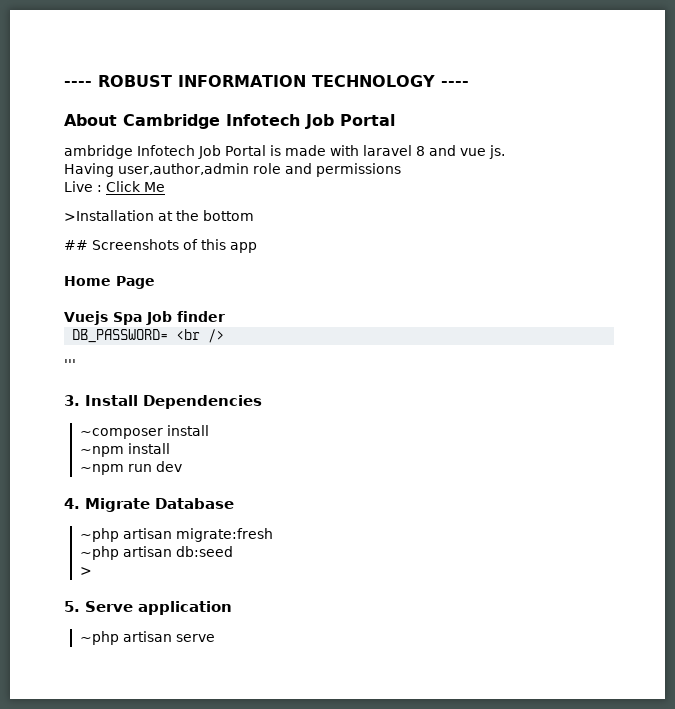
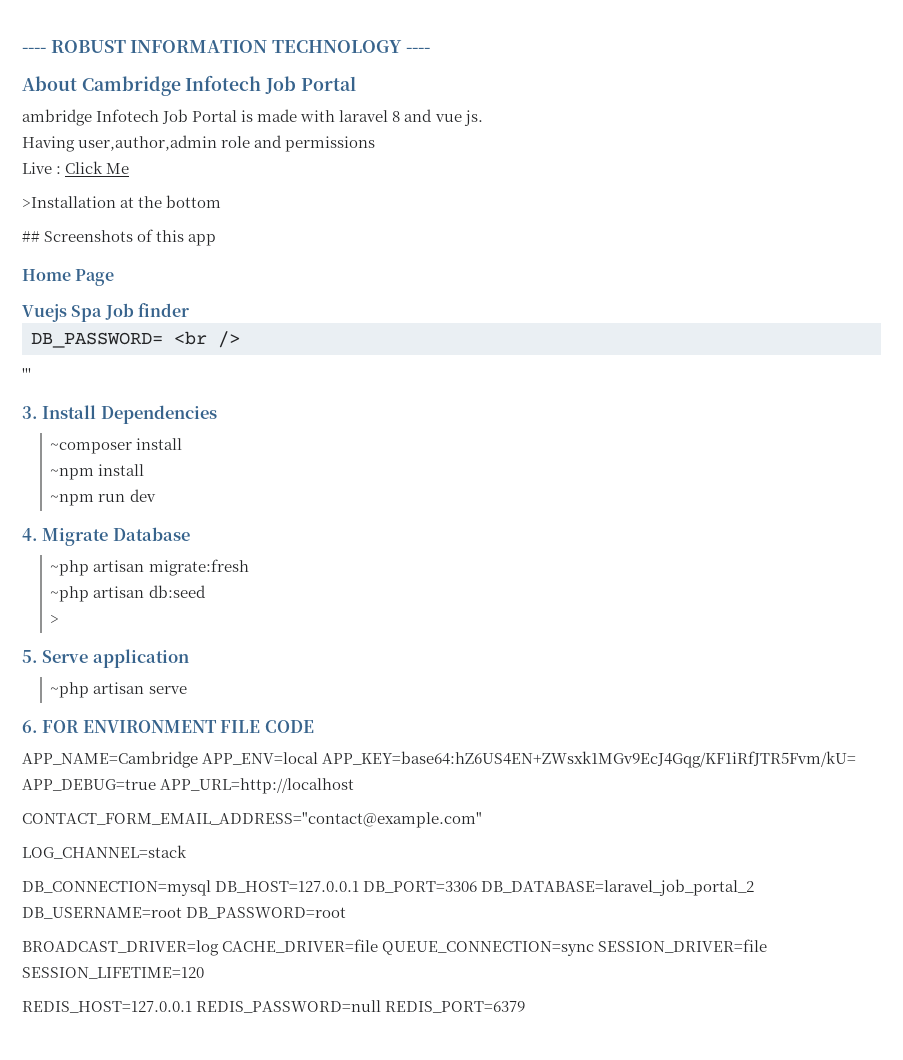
(215, 638) none -> [22,720,314,733] [22,751,857,768] [22,778,355,794] [22,812,482,828] [22,845,187,859] [22,879,755,896] [22,907,347,919] [22,939,768,956] [22,967,204,979] [22,1000,526,1013] // 6. FOR ENVIRONMENT FILE CODE // APP_NAME=Cambridge APP_ENV=local APP_KEY=base64:hZ6US4EN+ZWsxk1MGv9EcJ4Gqg/KF1iRfJTR5Fvm/kU= APP_DEBUG=true APP_URL=http://localhost // CONTACT_FORM_EMAIL_ADDRESS="contact@example.com" // LOG_CHANNEL=stack // DB_CONNECTION=mysql DB_HOST=127.0.0.1 DB_PORT=3306 DB_DATABASE=laravel_job_portal_2 DB_USERNAME=root DB_PASSWORD=root // BROADCAST_DRIVER=log CACHE_DRIVER=file QUEUE_CONNECTION=sync SESSION_DRIVER=file SESSION_LIFETIME=120 // REDIS_HOST=127.0.0.1 REDIS_PASSWORD=null REDIS_PORT=6379

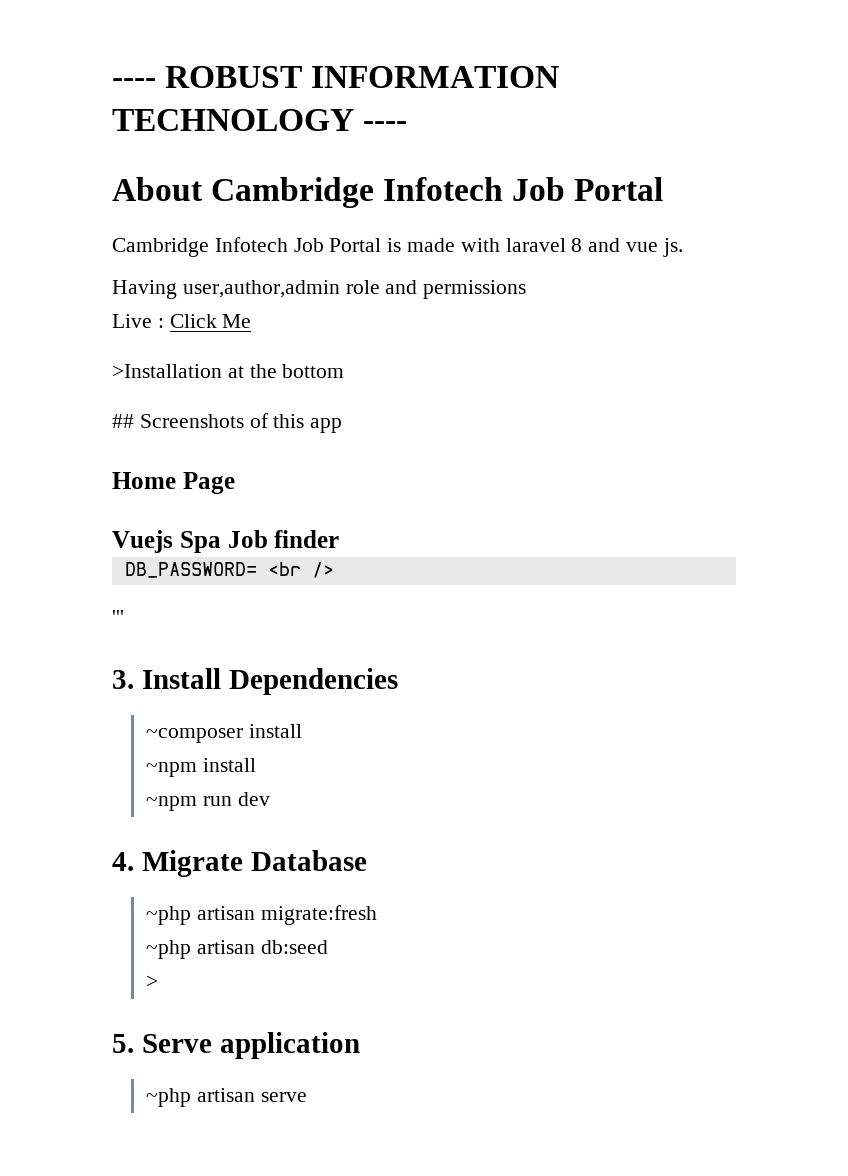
[22,109,92,126] ambridge -> [112,238,209,257] Cambridge
[22,720,314,733] [22,751,857,768] [22,778,355,794] [22,812,482,828] [22,845,187,859] [22,879,755,896] [22,907,347,919] [22,939,768,956] [22,967,204,979] [22,1000,526,1013] // 6. FOR ENVIRONMENT FILE CODE // APP_NAME=Cambridge APP_ENV=local APP_KEY=base64:hZ6US4EN+ZWsxk1MGv9EcJ4Gqg/KF1iRfJTR5Fvm/kU= APP_DEBUG=true APP_URL=http://localhost // CONTACT_FORM_EMAIL_ADDRESS="contact@example.com" // LOG_CHANNEL=stack // DB_CONNECTION=mysql DB_HOST=127.0.0.1 DB_PORT=3306 DB_DATABASE=laravel_job_portal_2 DB_USERNAME=root DB_PASSWORD=root // BROADCAST_DRIVER=log CACHE_DRIVER=file QUEUE_CONNECTION=sync SESSION_DRIVER=file SESSION_LIFETIME=120 // REDIS_HOST=127.0.0.1 REDIS_PASSWORD=null REDIS_PORT=6379 -> (307, 1097) none

